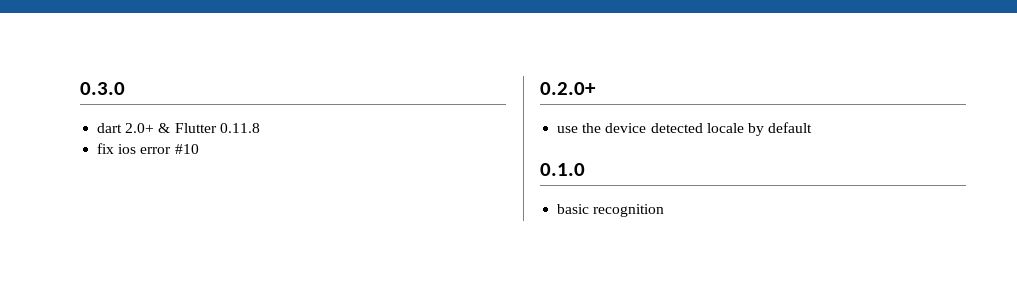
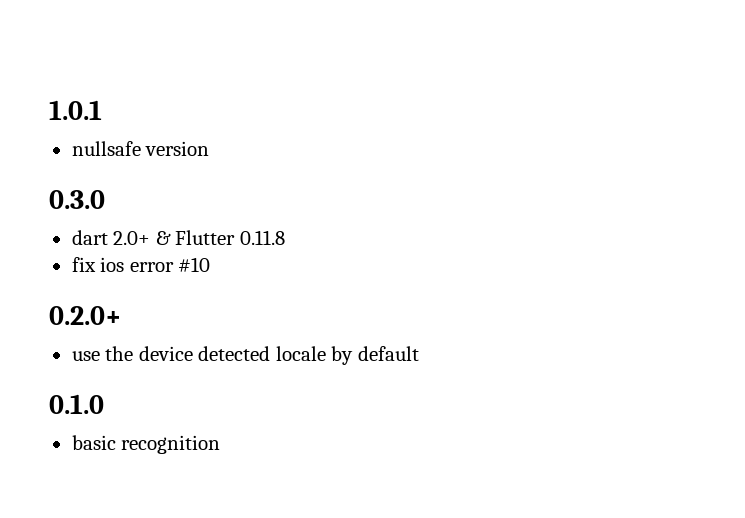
(80, 88) none -> [49,100,102,120] [71,141,210,156] 1.0.1 // nullsafe version //

